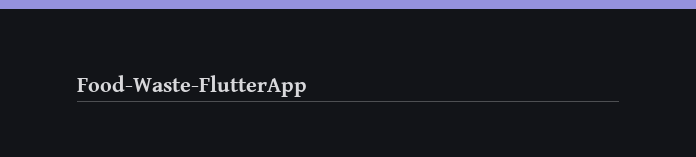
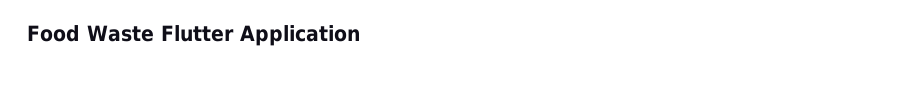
[77,75,307,97] Food-Waste-FlutterApp -> [27,25,360,46] Food Waste Flutter Application

